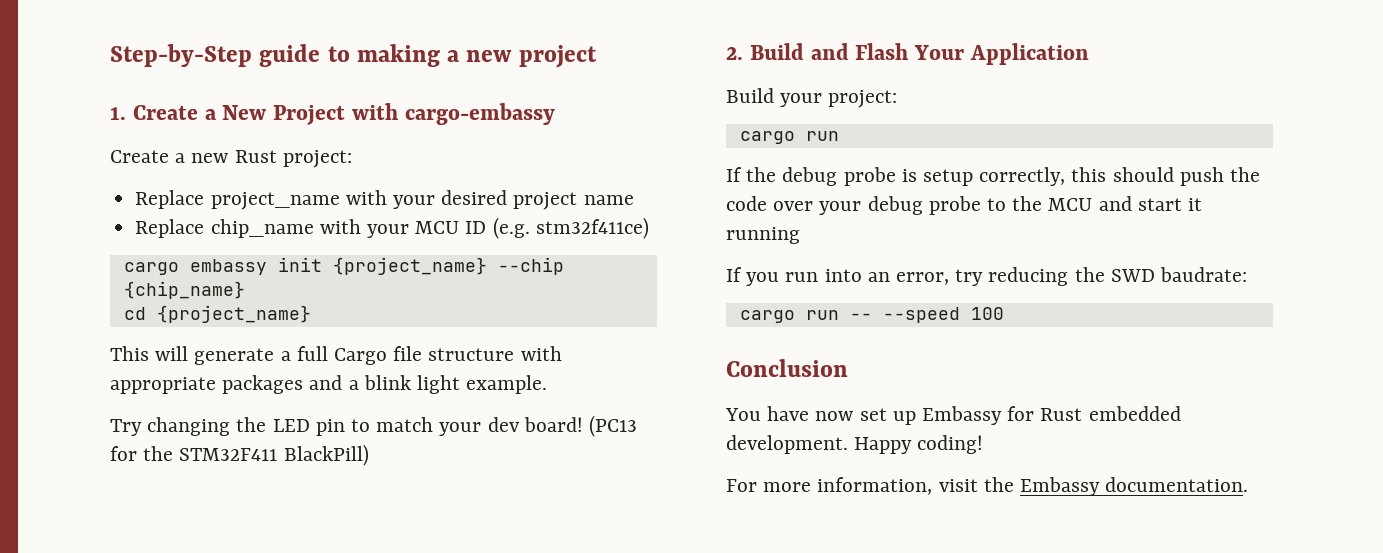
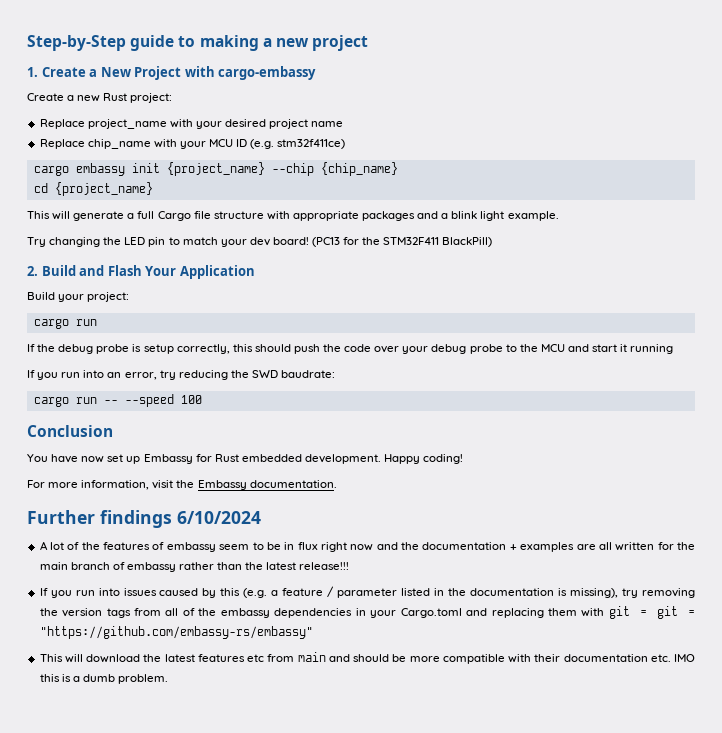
(1249, 484) none -> [27,510,261,528] [39,541,696,552] [39,562,350,572] [39,586,695,598] [39,606,695,619] [39,626,313,639] [39,652,696,664] [39,674,169,684] // Further findings 6/10/2024 // A lot of the features of embassy seem to be in flux right now and the documentation + examples are all written for the main branch of embassy rather than the latest release!!! // If you run into issues caused by this (e.g. a feature / parameter listed in the documentation is missing), try removing the version tags from all of the embassy dependencies in your Cargo.toml and replacing them with git = git = "https://github.com/embassy-rs/embassy" // This will download the latest features etc from main and should be more compatible with their documentation etc. IMO this is a dumb problem.

